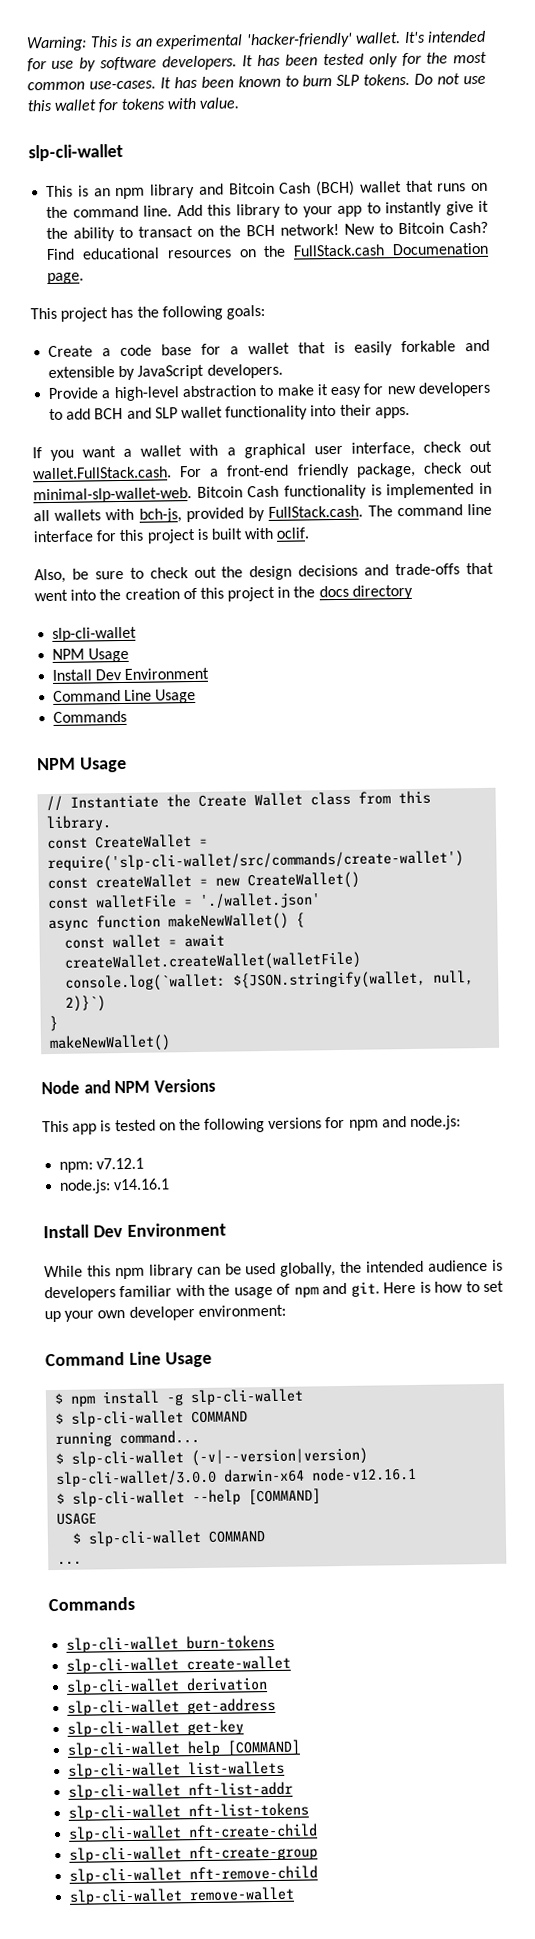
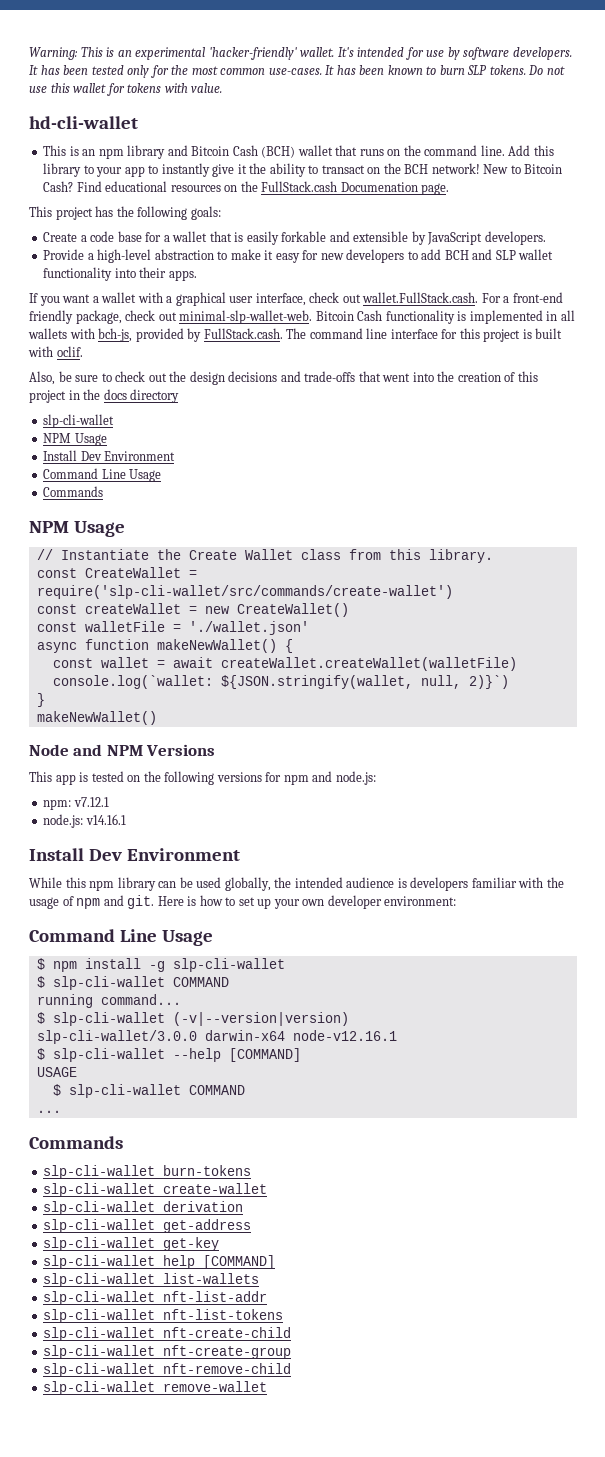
[28,143,123,162] slp-cli-wallet -> [29,116,138,129] hd-cli-wallet

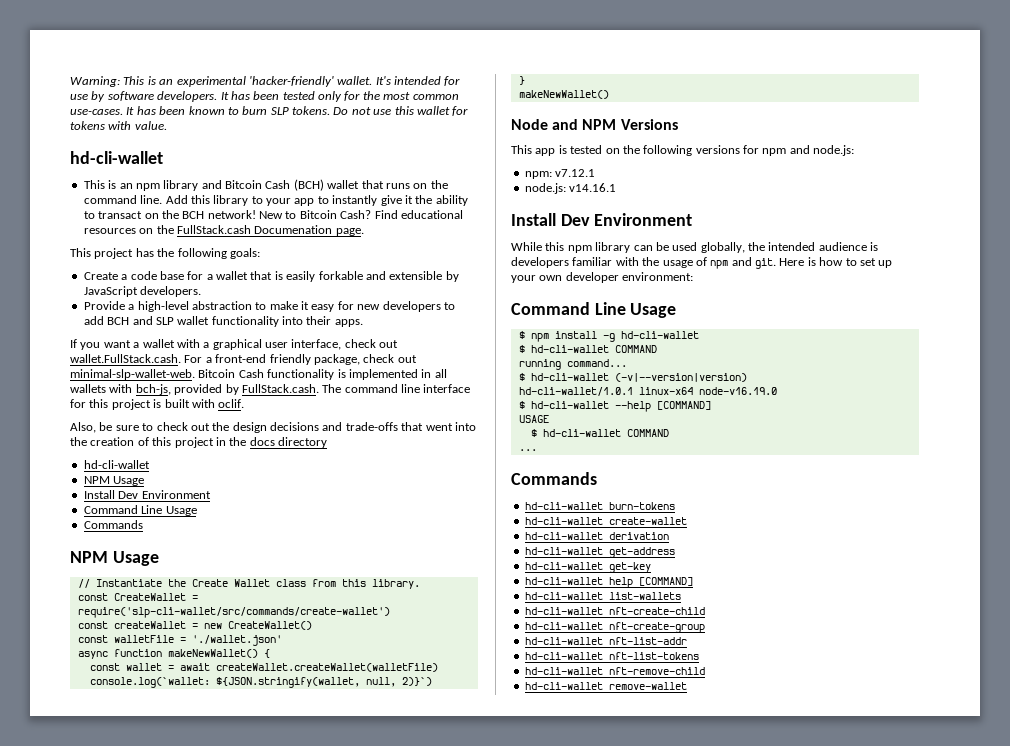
[43,414,115,428] slp-cli-wallet -> [83,460,150,469] hd-cli-wallet
[172,958,285,972] [36,976,165,990] slp-cli-wallet // $ slp-cli-wallet -> [620,331,699,339] [518,345,609,353] hd-cli-wallet // $ hd-cli-wallet
[52,1012,165,1026] slp-cli-wallet -> [530,373,609,381] hd-cli-wallet
[36,1030,397,1044] [36,1048,165,1062] slp-cli-wallet/3.0.0 darwin-x64 node-v12.16.1 // $ slp-cli-wallet -> [518,387,777,396] [518,401,609,409] hd-cli-wallet/1.0.1 linux-x64 node-v16.19.0 // $ hd-cli-wallet
[68,1084,181,1098] slp-cli-wallet -> [542,429,621,437] hd-cli-wallet
[43,1165,156,1179] slp-cli-wallet -> [524,502,603,510] hd-cli-wallet
[43,1183,156,1197] slp-cli-wallet -> [524,517,603,525] hd-cli-wallet
[43,1201,156,1215] slp-cli-wallet -> [524,532,603,540] hd-cli-wallet
[43,1219,156,1233] slp-cli-wallet -> [524,547,603,555] hd-cli-wallet
[43,1237,156,1251] slp-cli-wallet -> [524,562,603,570] hd-cli-wallet
[43,1255,156,1269] slp-cli-wallet -> [524,577,603,585] hd-cli-wallet
[43,1273,156,1287] slp-cli-wallet -> [524,592,603,600] hd-cli-wallet
[43,1291,156,1305] slp-cli-wallet -> [524,607,705,615] [524,622,705,633] [524,637,603,645] hd-cli-wallet nft-create-child // hd-cli-wallet nft-create-group // hd-cli-wallet
[43,1309,156,1323] slp-cli-wallet -> [524,652,603,660] hd-cli-wallet
[43,1327,292,1341] [43,1345,292,1359] [43,1363,156,1377] slp-cli-wallet nft-create-child // slp-cli-wallet nft-create-group // slp-cli-wallet -> [524,667,603,675] hd-cli-wallet
[43,1381,156,1395] slp-cli-wallet -> [524,682,603,690] hd-cli-wallet

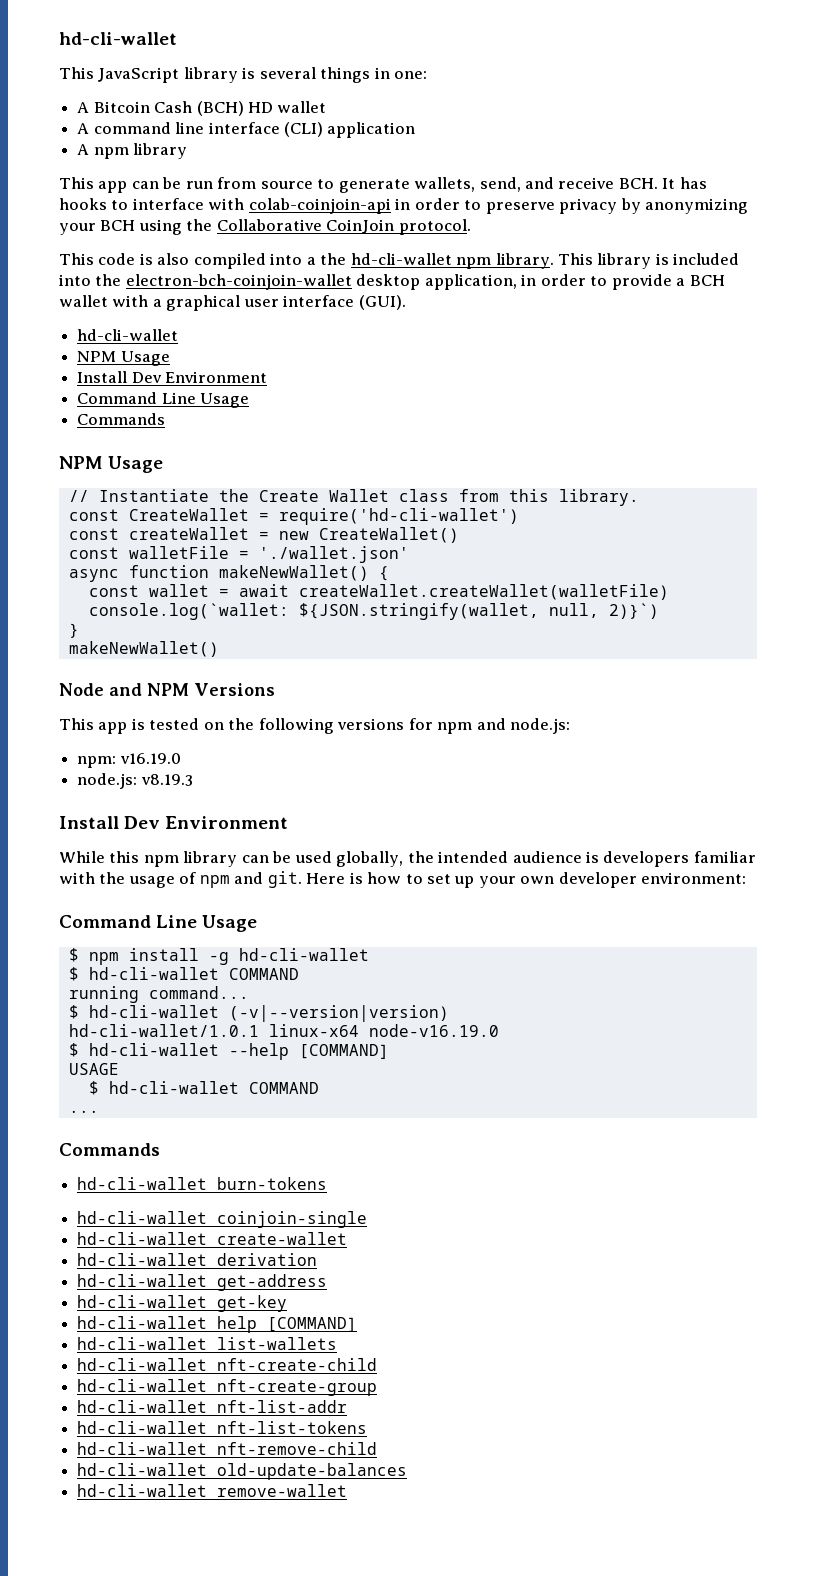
[70,76,461,87] [70,91,459,102] [70,106,469,116] [70,121,167,130] [70,151,163,164] [83,180,222,191] Warning: This is an experimental 'hacker-friendly' wallet. It's intended for use by software developers. It has been tested only for the most common use-cases. It has been known to burn SLP tokens. Do not use this wallet for tokens with value. // hd-cli-wallet // This is an npm library and -> [59,32,177,45] [59,67,428,83] [77,102,90,113] hd-cli-wallet // This JavaScript library is several things in one: // A
[327,180,448,189] [83,195,468,206] [83,210,463,219] [83,225,364,236] [70,248,260,259] [83,271,459,282] [83,286,202,297] [83,301,455,312] [83,316,363,327] [70,339,140,350] wallet that runs on the command line. Add this library to your app to instantly give it the ability to transact on the BCH network! New to Bitcoin Cash? Find educational resources on the FullStack.cash Documenation page. // This project has the following goals: // Create a code base for a wallet that is easily forkable and extensible by JavaScript developers. // Provide a high-level abstraction to make it easy for new developers to add BCH and SLP wallet functionality into their apps. // If you want a -> [247,101,327,113] [77,122,416,138] [77,143,188,159] [59,177,707,193] [59,198,749,214] [59,219,471,235] [59,253,740,269] [59,274,725,290] HD wallet // A command line interface (CLI) application // A npm library // This app can be run from source to generate wallets, send, and receive BCH. It has hooks to interface with colab-coinjoin-api in order to preserve privacy by anonymizing your BCH using the Collaborative CoinJoin protocol. // This code is also compiled into a the hd-cli-wallet npm library. This library is included into the electron-bch-coinjoin-wallet desktop application, in order to provide a BCH
[291,339,399,350] [70,354,417,365] [70,369,447,380] [70,384,471,395] [70,399,245,410] [70,422,476,433] [70,437,327,448] interface, check out wallet.FullStack.cash. For a front-end friendly package, check out minimal-slp-wallet-web. Bitcoin Cash functionality is implemented in all wallets with bch-js, provided by FullStack.cash. The command line interface for this project is built with oclif. // Also, be sure to check out the design decisions and trade-offs that went into the creation of this project in the docs directory -> [283,295,406,310] interface (GUI).
[77,607,390,618] require('slp-cli-wallet/src/commands/create-wallet') -> [278,508,519,525] require('hd-cli-wallet')
[555,169,596,177] [524,183,617,194] v7.12.1 // node.js: v14.16.1 -> [119,753,181,764] [77,773,193,789] v16.19.0 // node.js: v8.19.3
(675, 506) none -> [77,1211,368,1228] // hd-cli-wallet coinjoin-single
(705, 671) none -> [77,1463,408,1480] // hd-cli-wallet old-update-balances

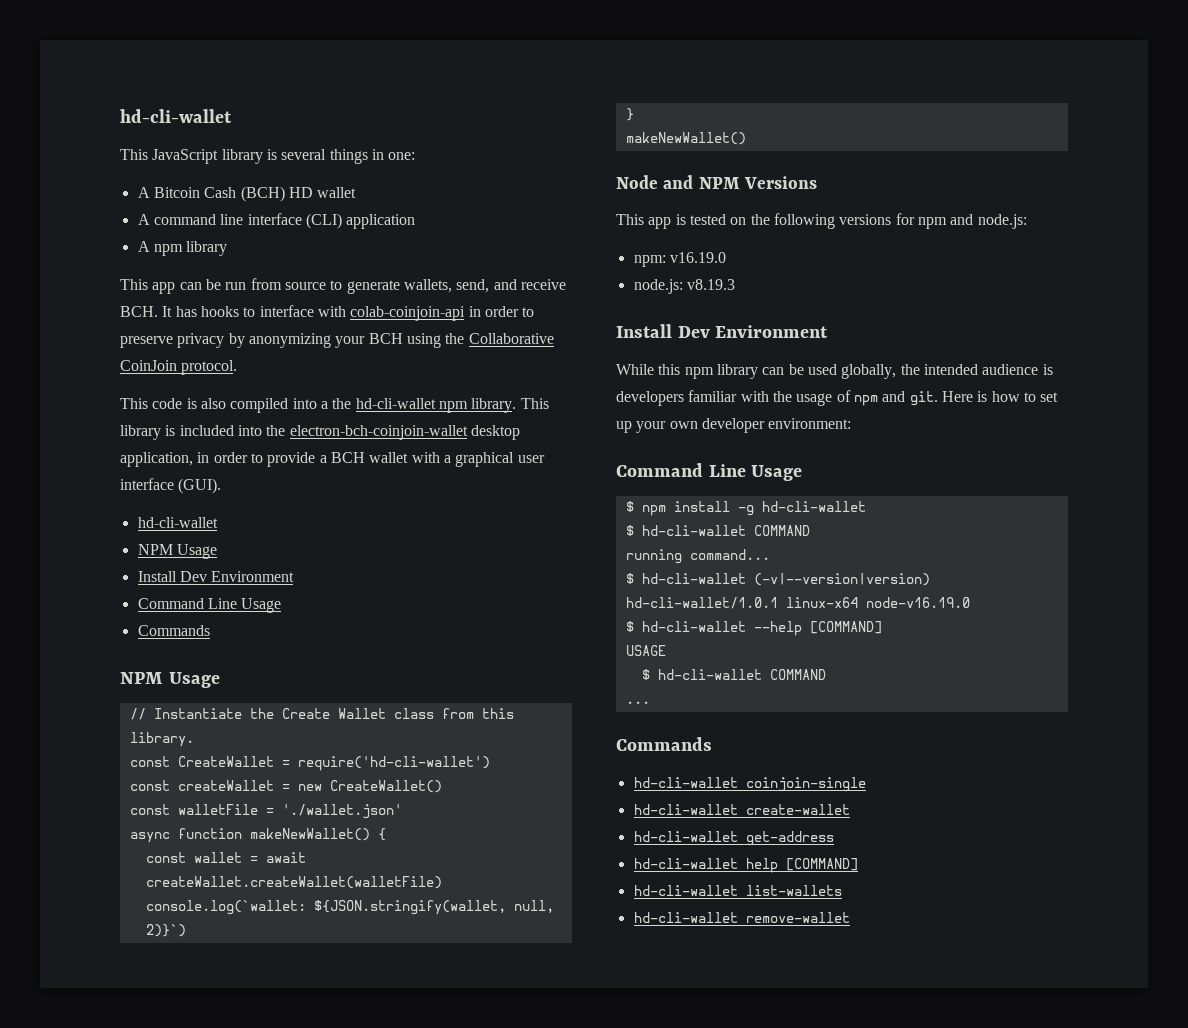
[77,1177,328,1190] // hd-cli-wallet burn-tokens -> (712, 744) none
[77,1253,318,1266] // hd-cli-wallet derivation -> (850, 809) none
[77,1295,288,1312] // hd-cli-wallet get-key -> (834, 838) none
[77,1358,378,1371] [77,1379,378,1396] [77,1400,348,1413] [77,1421,368,1434] [77,1442,378,1455] [77,1463,408,1480] // hd-cli-wallet nft-create-child // hd-cli-wallet nft-create-group // hd-cli-wallet nft-list-addr // hd-cli-wallet nft-list-tokens // hd-cli-wallet nft-remove-child // hd-cli-wallet old-update-balances -> (842, 890) none

